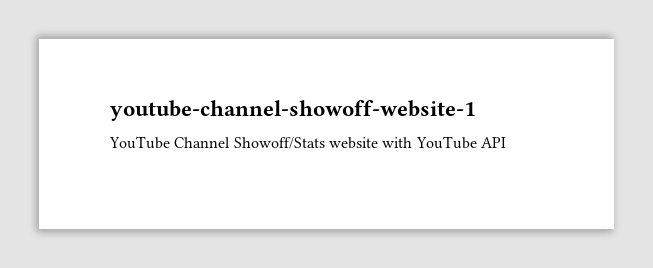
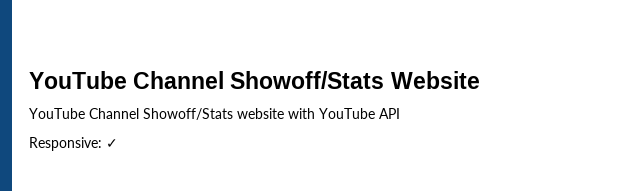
[110,100,476,121] youtube-channel-showoff-website-1 -> [29,71,480,89] YouTube Channel Showoff/Stats Website
(506, 142) none -> [29,137,118,151] // Responsive: ✓

